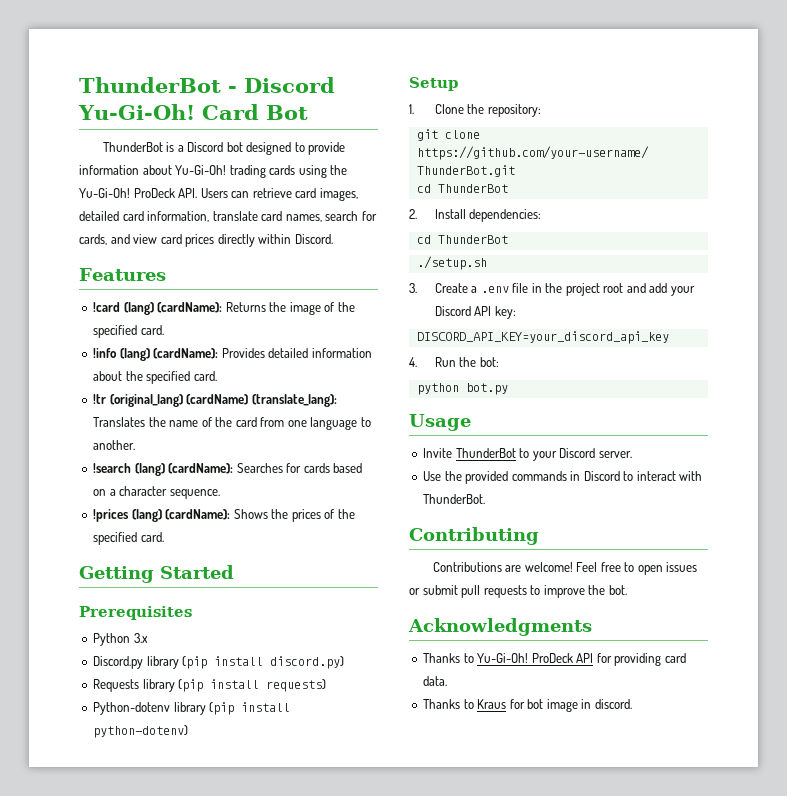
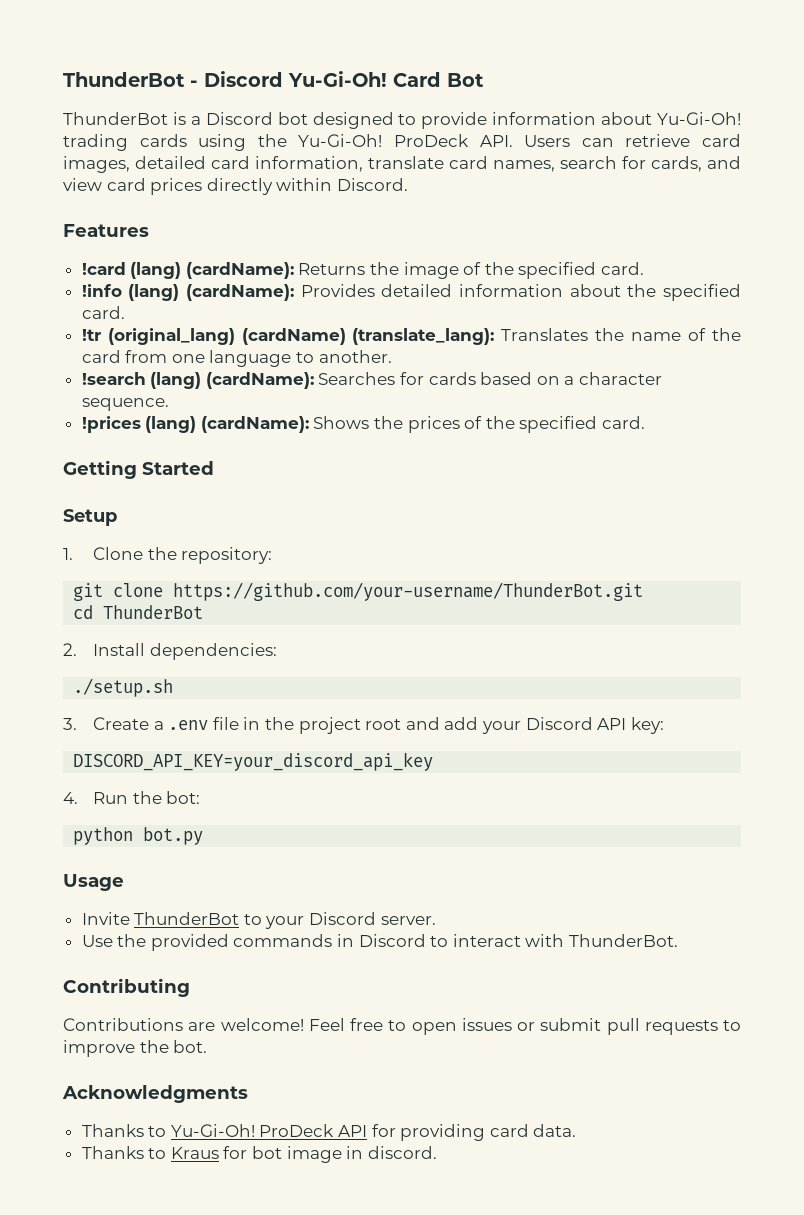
[79,606,192,620] [93,633,148,646] [93,656,345,669] [93,679,327,692] [93,702,291,715] [93,725,189,738] // Prerequisites // Python 3.x // Discord.py library (pip install discord.py) // Requests library (pip install requests) // Python-dotenv library (pip install python-dotenv) -> (214, 468) none
[416,235,508,244] // cd ThunderBot -> (277, 651) none

